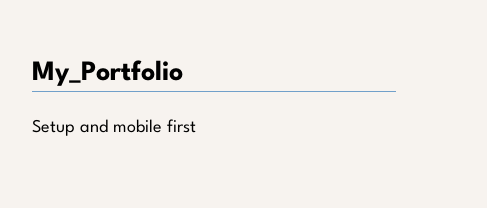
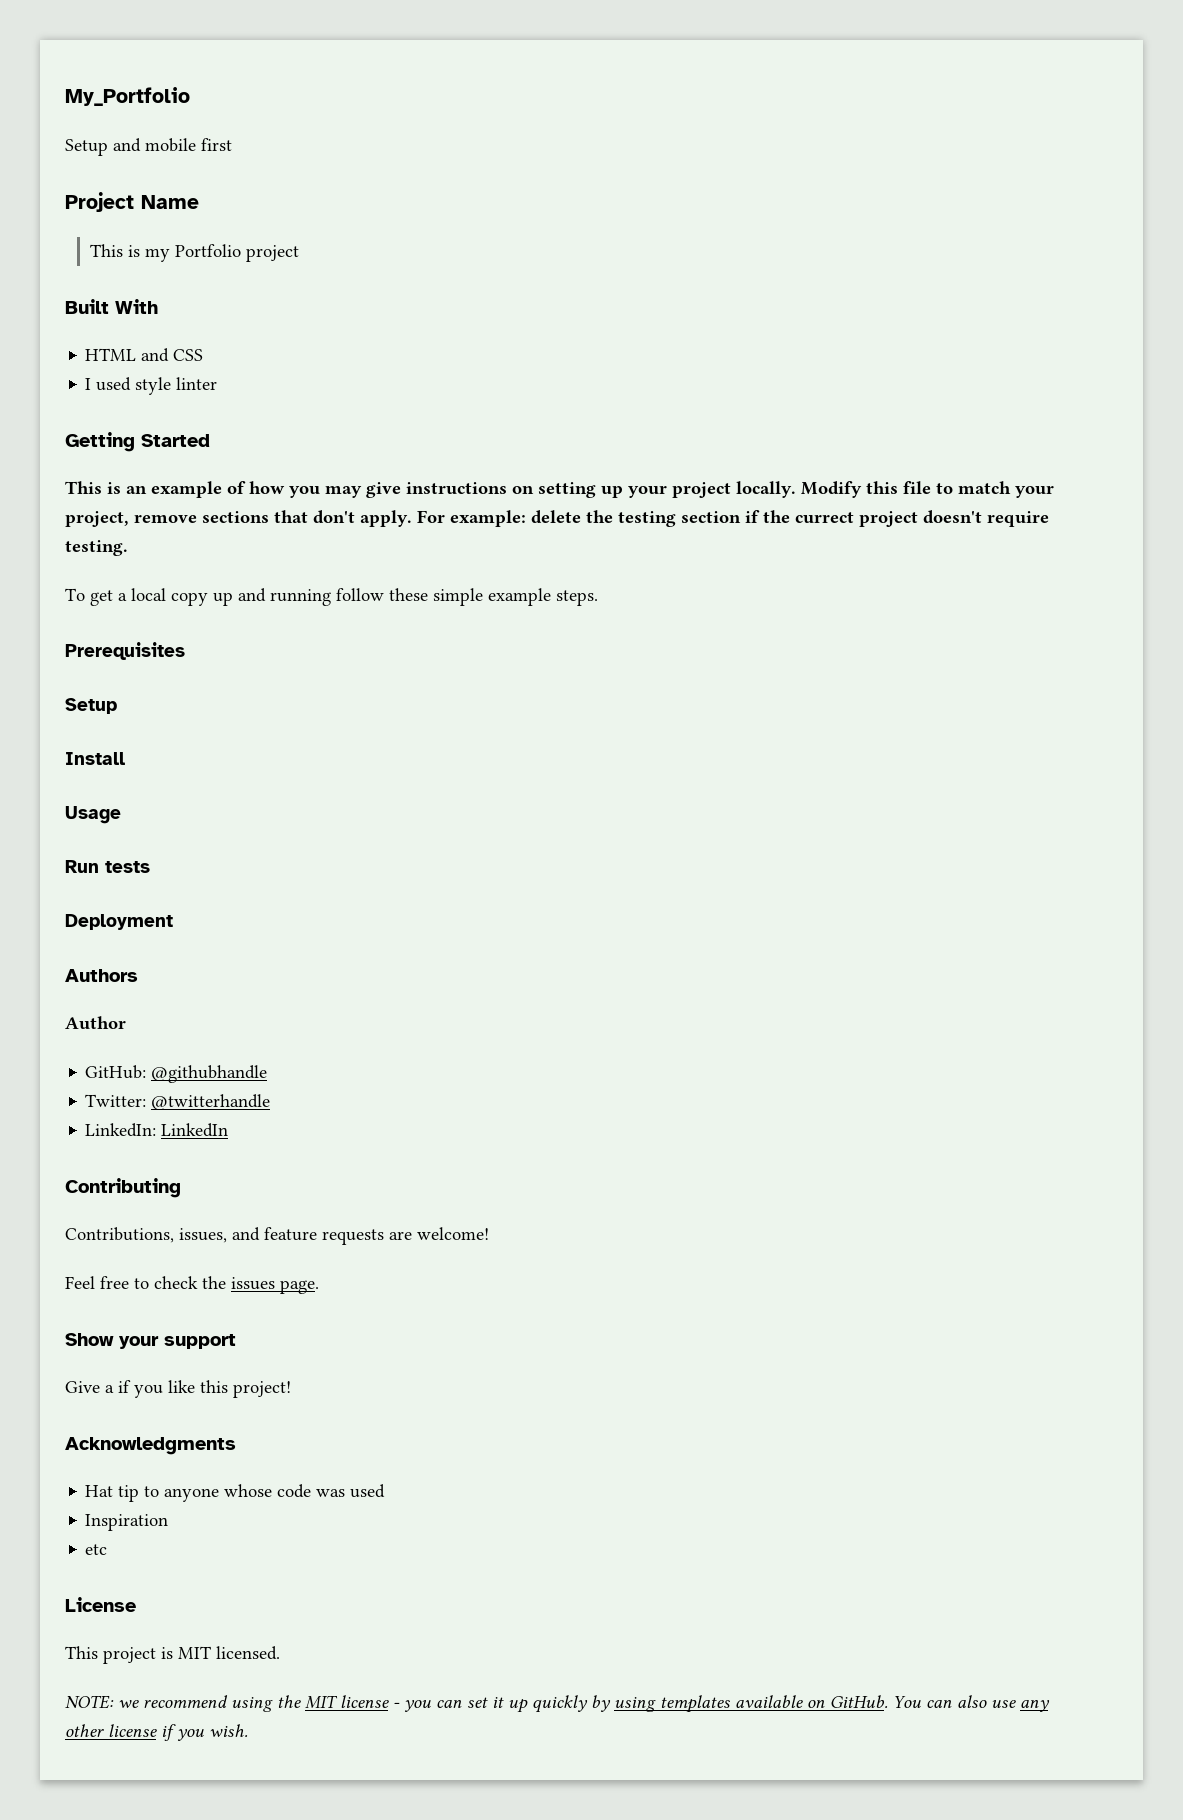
(196, 126) none -> [65,192,199,212] [89,244,299,262] [65,299,158,314] [85,348,204,362] [85,377,218,395] [65,432,210,452] [65,481,1054,498] [65,510,1049,527] [65,540,128,556] [65,588,598,606] [65,642,185,660] [65,698,117,714] [65,752,125,765] [65,806,121,824] [65,860,150,873] [65,914,173,930] [65,969,138,982] [65,1016,126,1030] [85,1065,268,1083] [85,1094,271,1110] [85,1123,229,1137] [65,1178,181,1198] [65,1227,489,1245] [65,1276,319,1294] [65,1333,236,1349] [65,1380,291,1398] [65,1437,236,1455] [85,1484,386,1502] [85,1514,169,1531] [85,1544,108,1555] [65,1597,136,1612] [65,1646,280,1664] [65,1695,1050,1713] [65,1724,248,1741] // Project Name // This is my Portfolio project // Built With // HTML and CSS // I used style linter // Getting Started // This is an example of how you may give instructions on setting up your project locally. Modify this file to match your project, remove sections that don't apply. For example: delete the testing section if the currect project doesn't require testing. // To get a local copy up and running follow these simple example steps. // Prerequisites // Setup // Install // Usage // Run tests // Deployment // Authors // Author // GitHub: @githubhandle // Twitter: @twitterhandle // LinkedIn: LinkedIn // Contributing // Contributions, issues, and feature requests are welcome! // Feel free to check the issues page. // Show your support // Give a if you like this project! // Acknowledgments // Hat tip to anyone whose code was used // Inspiration // etc // License // This project is MIT licensed. // NOTE: we recommend using the MIT license - you can set it up quickly by using templates available on GitHub. You can also use any other license if you wish.

